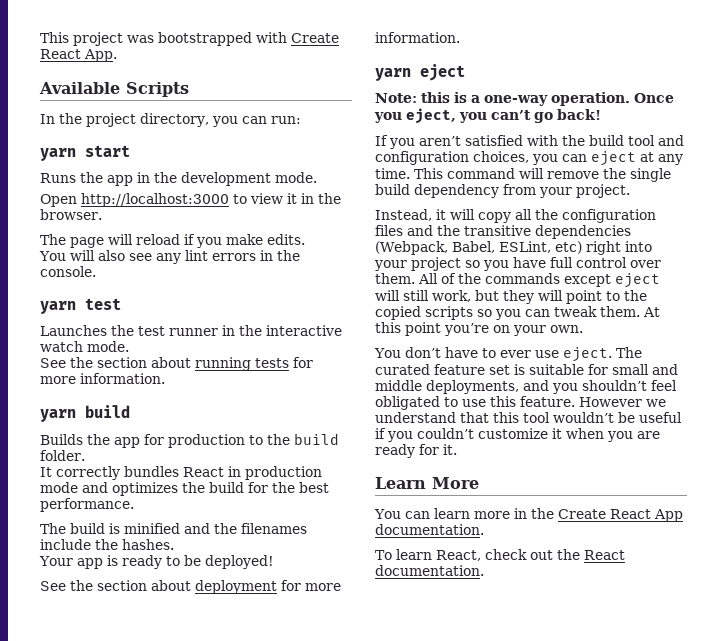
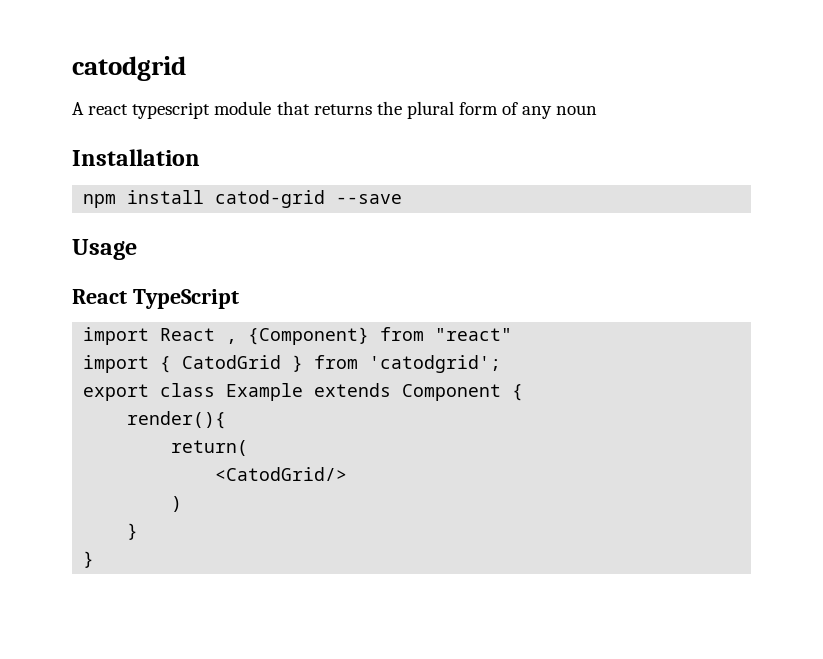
[40,32,339,46] [40,49,117,62] [39,82,189,97] [40,113,301,127] [40,145,130,161] [40,172,317,186] [40,193,341,207] [40,209,102,220] [40,234,305,248] [39,250,300,264] [40,266,96,277] [40,298,121,314] [40,325,342,336] [40,341,129,352] [40,357,313,371] [40,373,165,384] [40,405,130,422] [40,433,339,448] [40,450,85,461] [40,466,322,480] [40,482,329,496] [40,498,134,512] [40,523,307,534] [40,539,174,550] [39,555,274,569] [40,580,341,594] [375,32,460,43] [375,64,465,81] [375,92,674,106] [374,108,601,124] [375,135,684,149] [375,151,683,166] [375,168,671,182] [375,184,630,198] [375,209,656,223] [375,225,631,239] [375,241,652,255] [374,257,661,271] [375,273,660,288] [375,290,647,304] [375,306,660,320] [375,322,583,336] [374,347,642,362] [375,364,678,375] [375,380,677,394] [375,396,666,410] [375,412,682,423] [375,428,660,442] [375,444,457,458] [375,477,479,489] [374,508,683,522] [375,524,484,535] [375,549,625,561] [375,565,484,576] This project was bootstrapped with Create React App. // Available Scripts // In the project directory, you can run: // yarn start // Runs the app in the development mode. // Open http://localhost:3000 to view it in the browser. // The page will reload if you make edits. // You will also see any lint errors in the console. // yarn test // Launches the test runner in the interactive watch mode. // See the section about running tests for more information. // yarn build // Builds the app for production to the build folder. // It correctly bundles React in production mode and optimizes the build for the best performance. // The build is minified and the filenames include the hashes. // Your app is ready to be deployed! // See the section about deployment for more information. // yarn eject // Note: this is a one-way operation. Once you eject, you can’t go back! // If you aren’t satisfied with the build tool and configuration choices, you can eject at any time. This command will remove the single build dependency from your project. // Instead, it will copy all the configuration files and the transitive dependencies (Webpack, Babel, ESLint, etc) right into your project so you have full control over them. All of the commands except eject will still work, but they will point to the copied scripts so you can tweak them. At this point you’re on your own. // You don’t have to ever use eject. The curated feature set is suitable for small and middle deployments, and you shouldn’t feel obligated to use this feature. However we understand that this tool wouldn’t be useful if you couldn’t customize it when you are ready for it. // Learn More // You can learn more in the Create React App documentation. // To learn React, check out the React documentation. -> [72,56,186,81] [72,101,598,119] [72,149,200,166] [83,190,403,208] [72,239,137,260] [72,289,239,309] [83,327,513,345] [83,355,502,373] [83,383,524,401] [127,411,227,429] [171,440,249,456] [215,467,348,481] [171,496,183,512] [127,523,139,540] [83,551,95,568] catodgrid // A react typescript module that returns the plural form of any noun // Installation // npm install catod-grid --save // Usage // React TypeScript // import React , {Component} from "react" // import { CatodGrid } from 'catodgrid'; // export class Example extends Component { // render(){ // return( // <CatodGrid/> // ) // } // }

